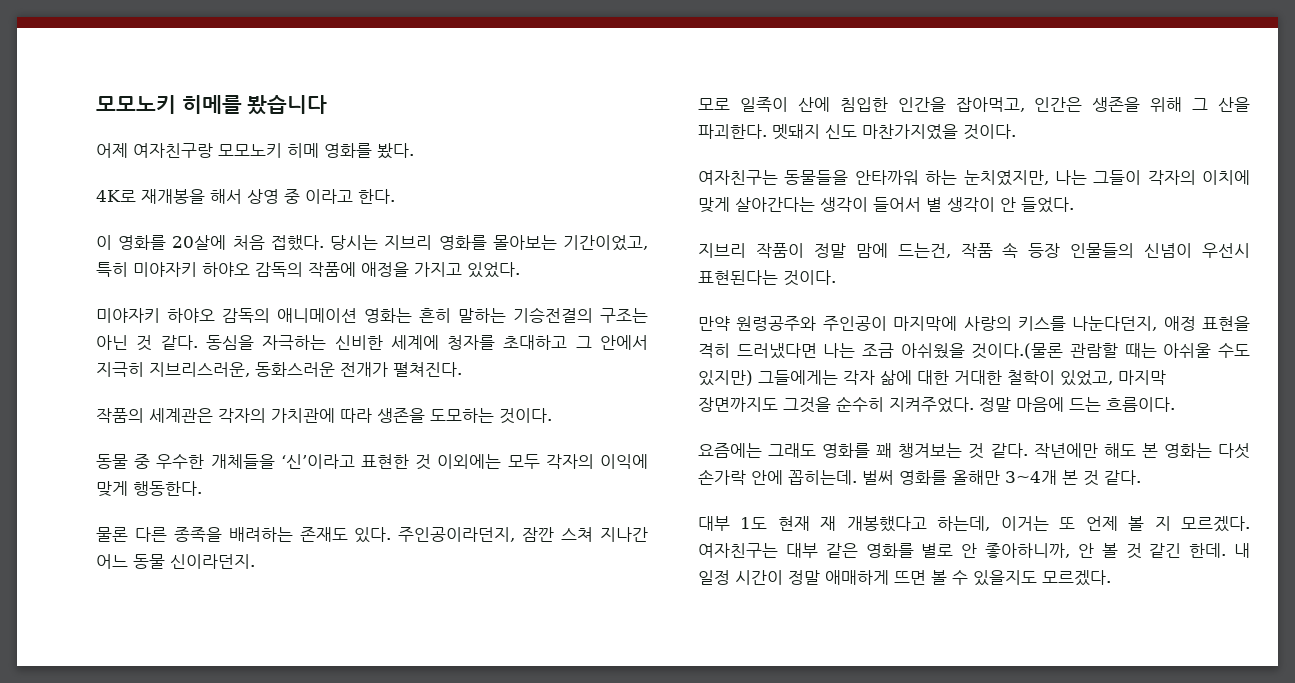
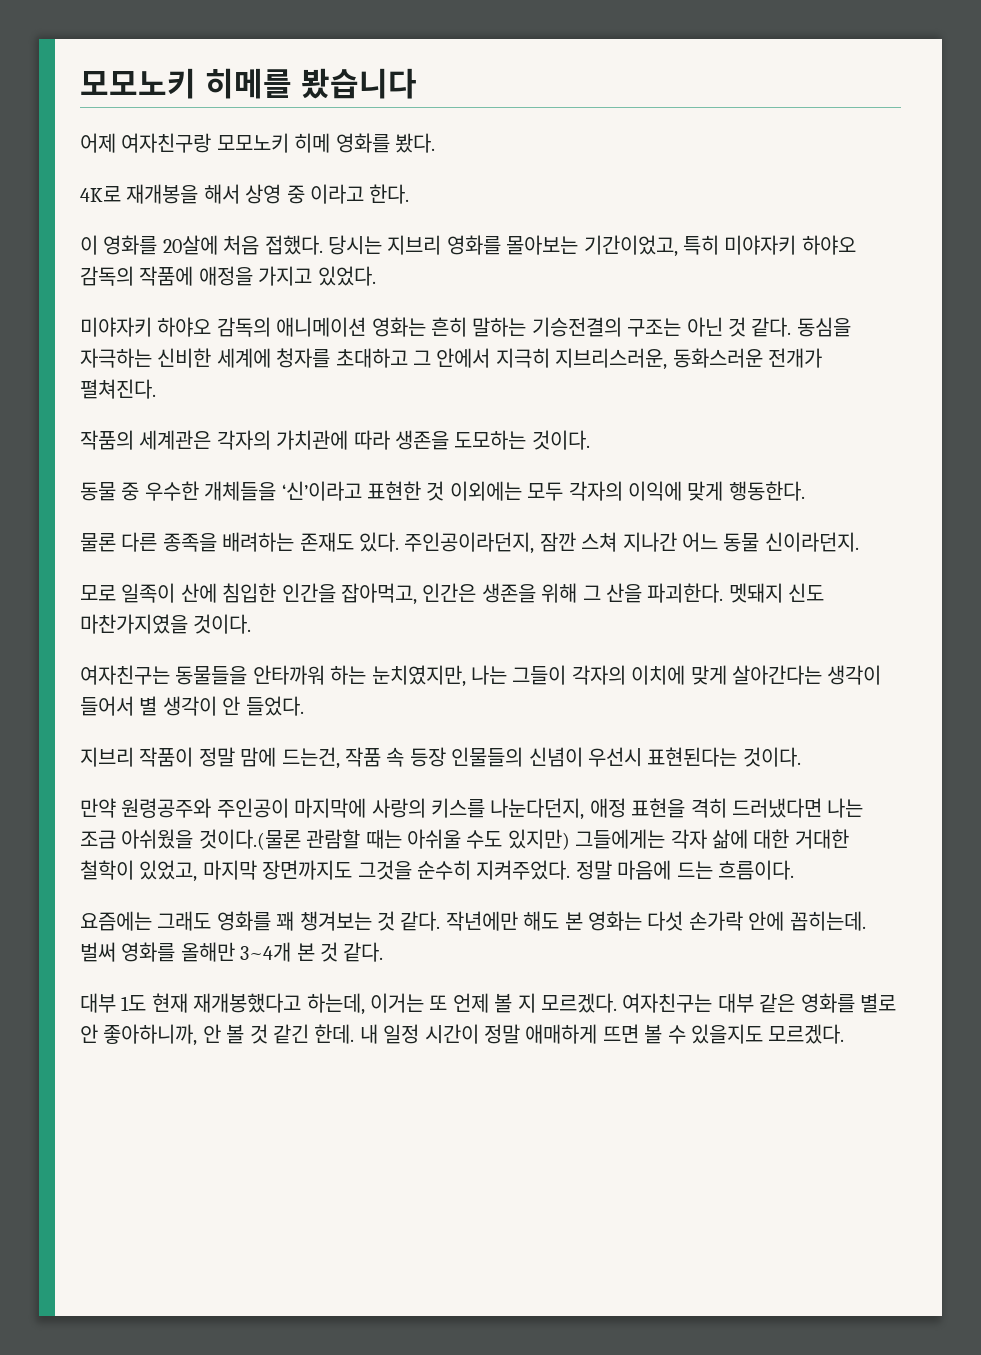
[820,516,927,532] 재 개봉했다고 -> [193,993,302,1013] 재개봉했다고

